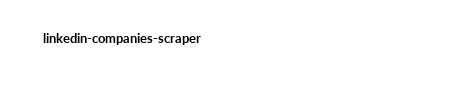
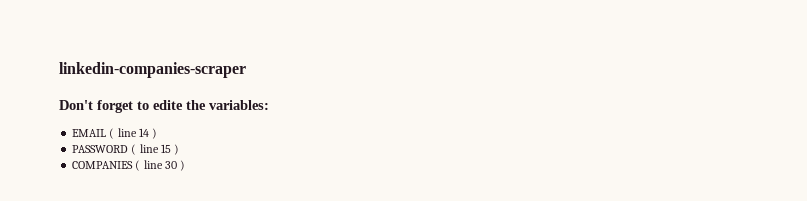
(201, 39) none -> [59,100,269,113] [72,128,158,139] [72,144,180,155] [72,160,186,171] // Don't forget to edite the variables: // EMAIL ( line 14 ) // PASSWORD ( line 15 ) // COMPANIES ( line 30 )

